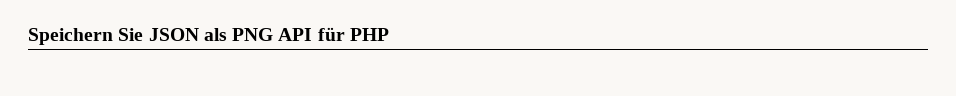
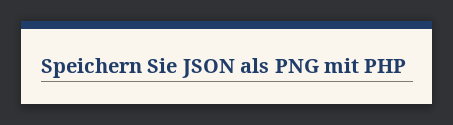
[278,27,345,41] API für -> [324,58,359,73] mit

